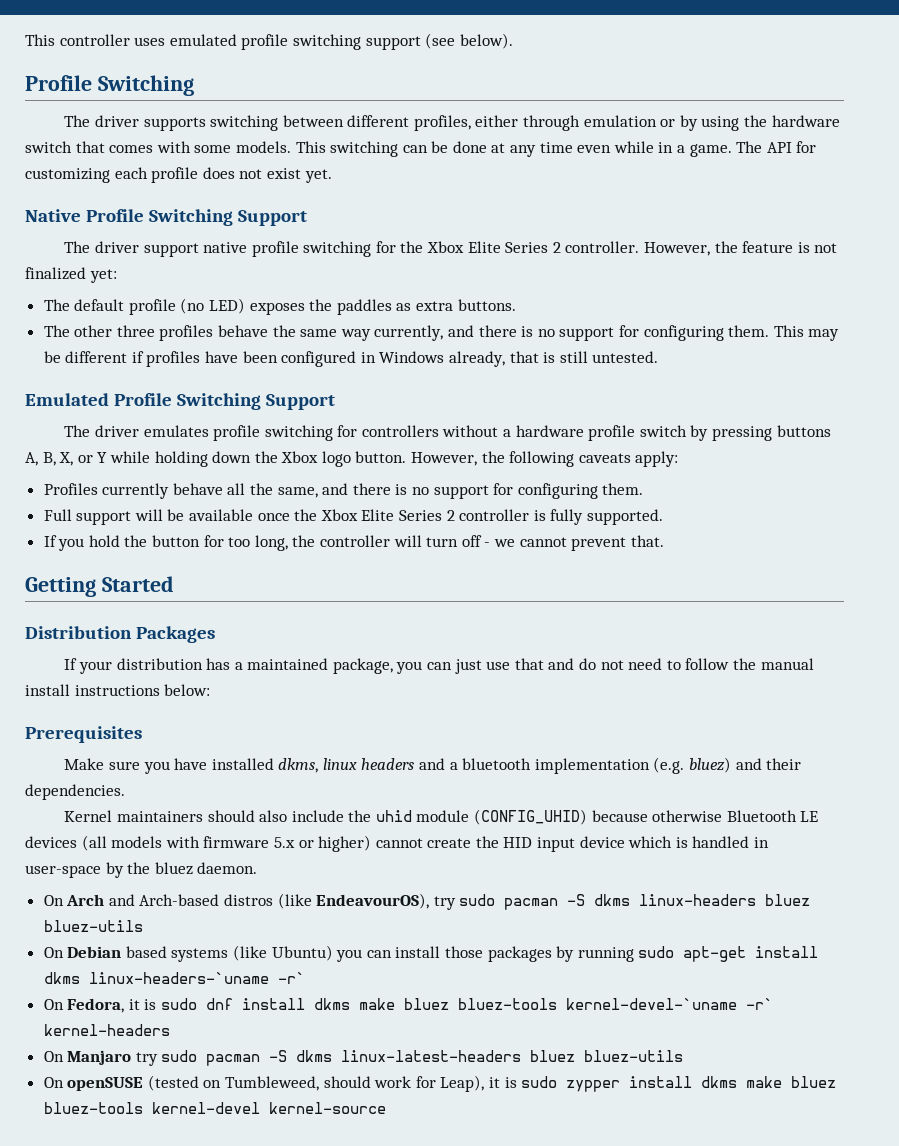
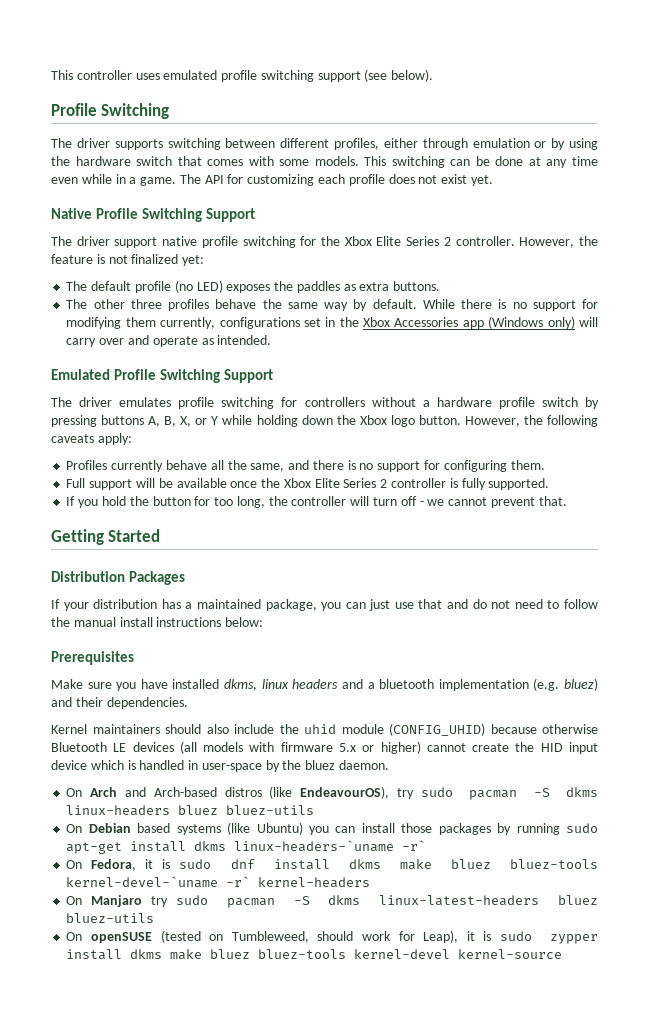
[374,325,840,341] [43,351,659,367] currently, and there is no support for configuring them. This may be different if profiles have been configured in Windows already, that is still untested. -> [353,299,599,311] [66,316,598,329] [66,335,272,347] by default. While there is no support for modifying them currently, configurations set in the Xbox Accessories app (Windows only) will carry over and operate as intended.

